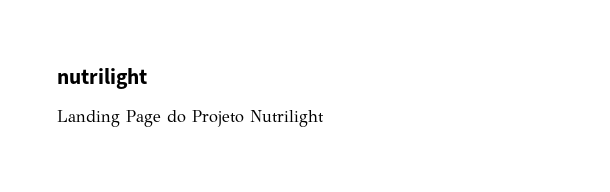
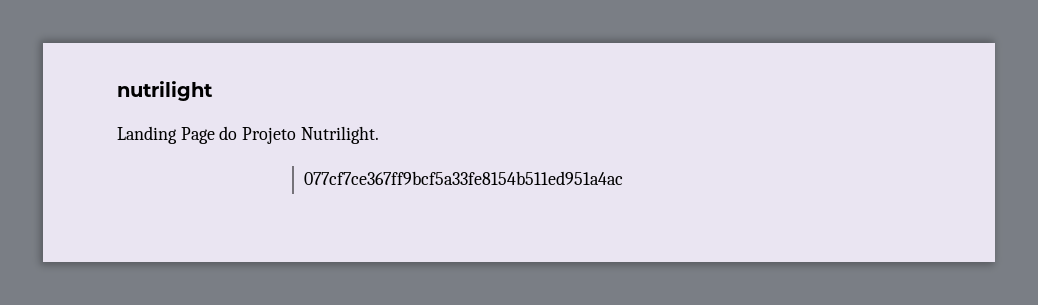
[250,110,324,127] Nutrilight -> [300,126,379,144] [304,171,624,185] Nutrilight. // 077cf7ce367ff9bcf5a33fe8154b511ed951a4ac

